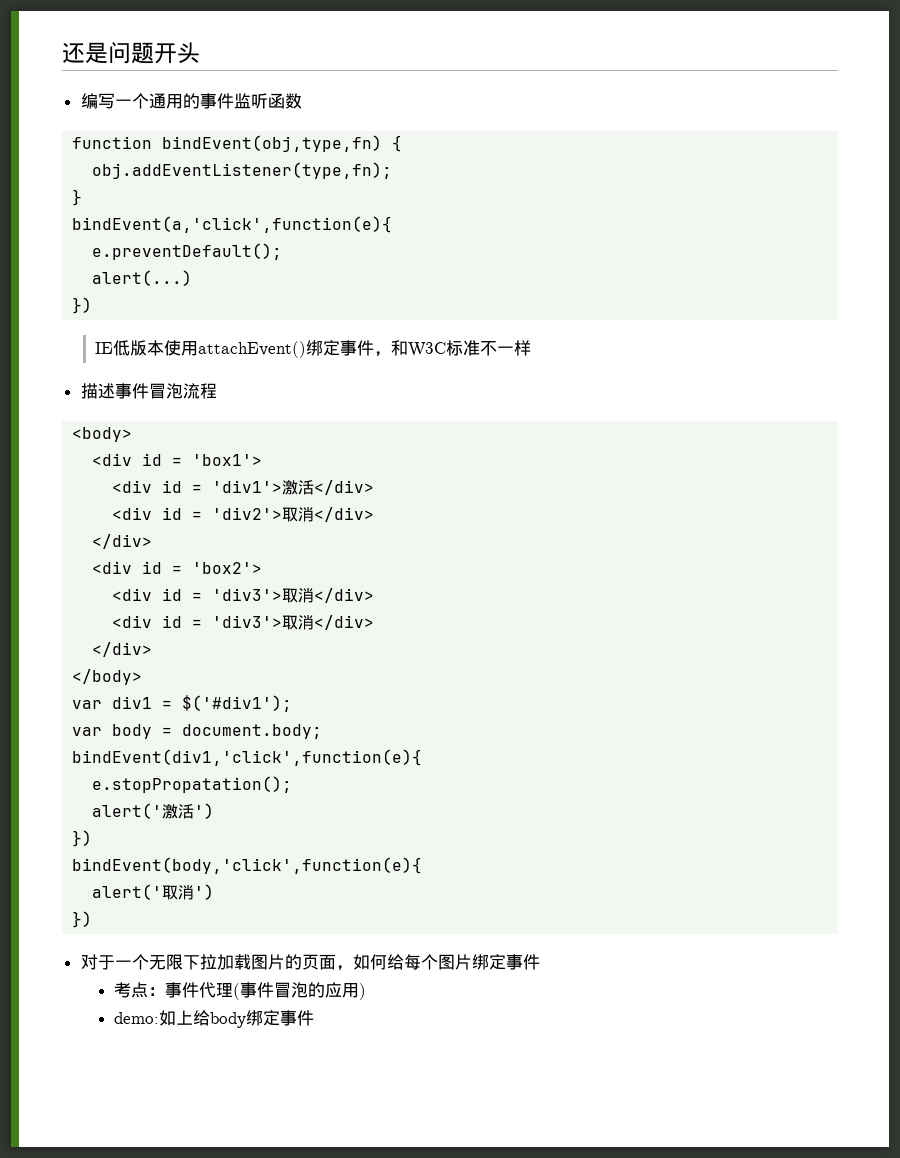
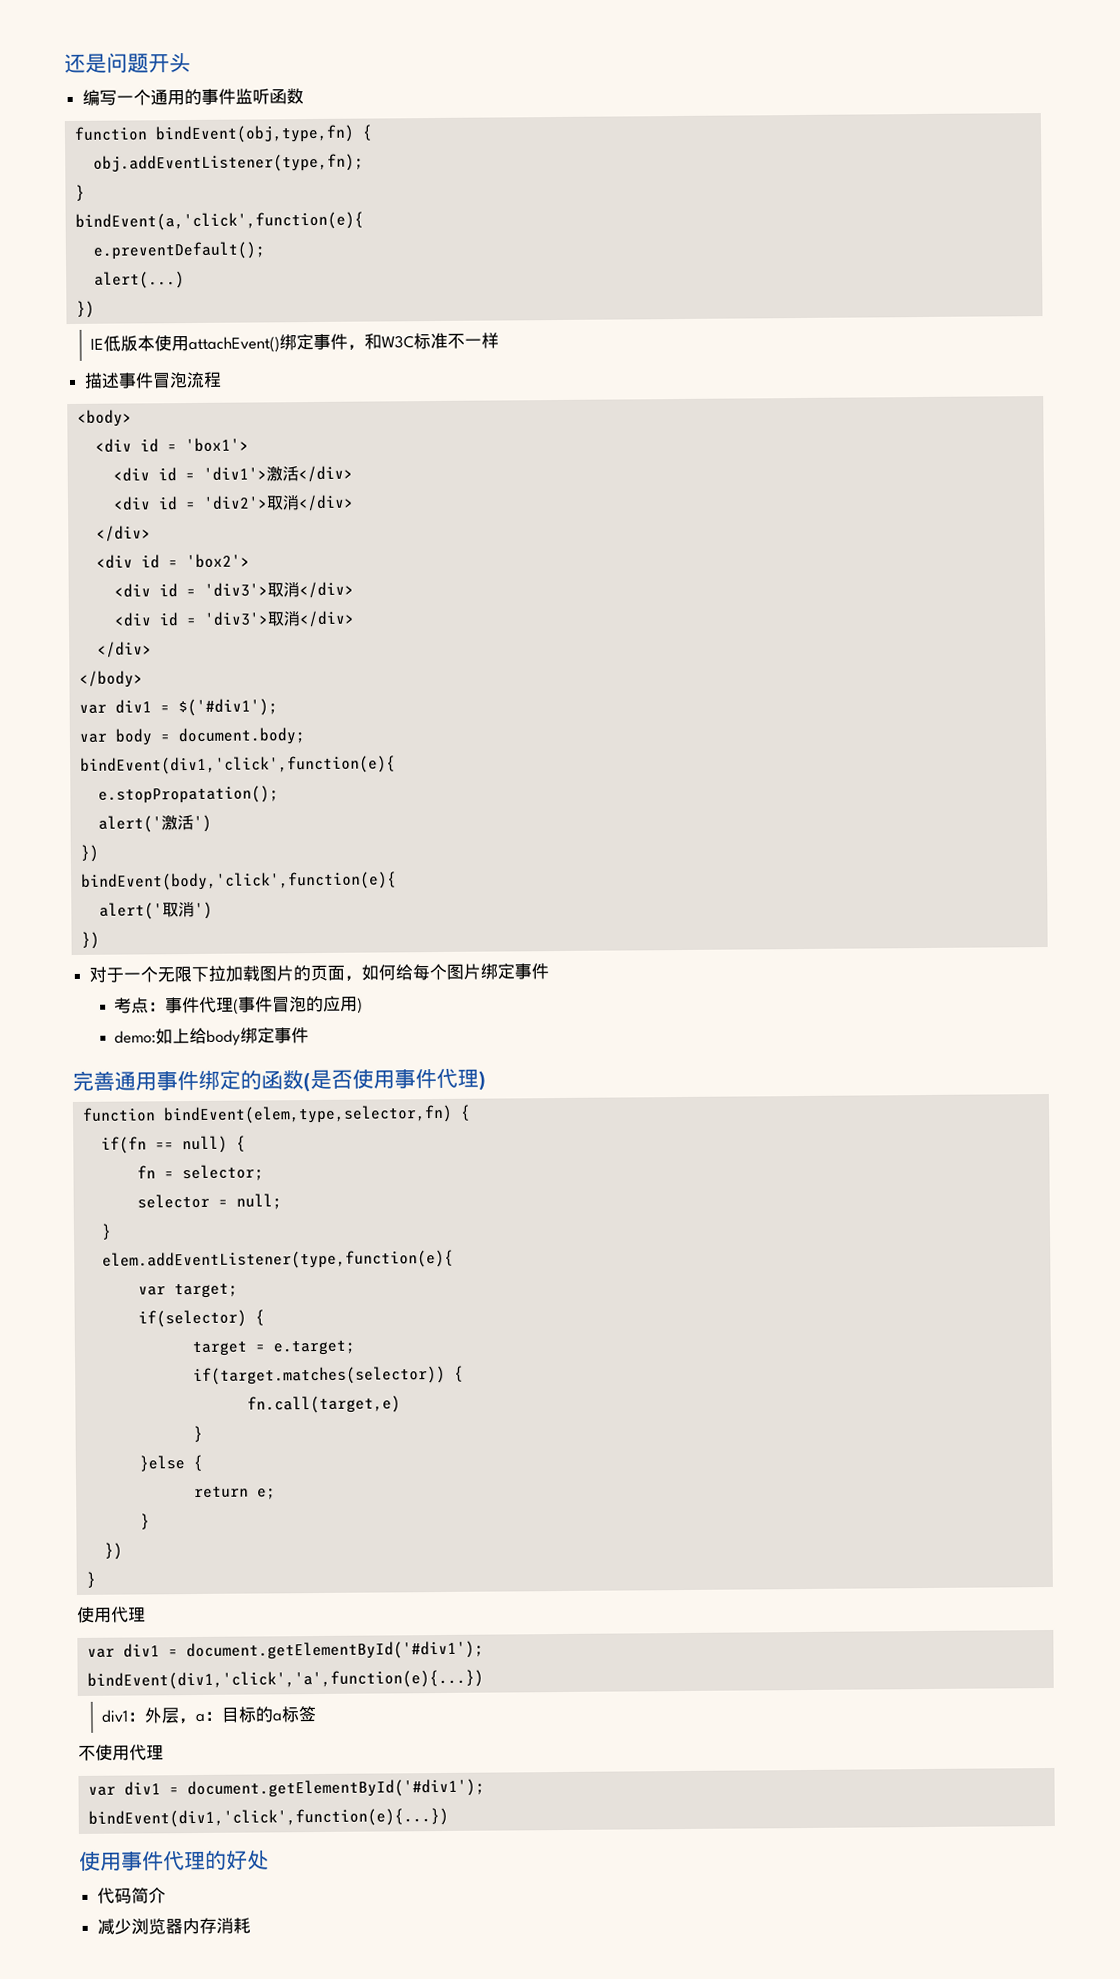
(314, 1018) none -> [72,1068,486,1093] [81,1104,471,1125] [100,1135,246,1154] [136,1164,264,1182] [136,1193,282,1210] [100,1223,112,1240] [101,1249,454,1270] [137,1282,238,1299] [137,1309,265,1328] [191,1339,355,1357] [192,1365,464,1386] [246,1395,401,1414] [192,1425,203,1443] [138,1454,203,1472] [193,1485,276,1500] [139,1513,150,1530] [103,1542,123,1560] [85,1571,96,1588] [77,1606,146,1623] [86,1640,484,1661] [86,1669,484,1690] [101,1706,317,1725] [78,1744,164,1761] [87,1778,485,1799] [87,1807,449,1828] [79,1849,269,1871] [97,1887,167,1904] [97,1917,252,1935] // 完善通用事件绑定的函数(是否使用事件代理) // function bindEvent(elem,type,selector,fn) { // if(fn == null) { // fn = selector; // selector = null; // } // elem.addEventListener(type,function(e){ // var target; // if(selector) { // target = e.target; // if(target.matches(selector)) { // fn.call(target,e) // } // }else { // return e; // } // }) // } // 使用代理 // var div1 = document.getElementById('#div1'); // bindEvent(div1,'click','a',function(e){...}) // div1：外层，a：目标的a标签 // 不使用代理 // var div1 = document.getElementById('#div1'); // bindEvent(div1,'click',function(e){...}) // 使用事件代理的好处 // 代码简介 // 减少浏览器内存消耗

